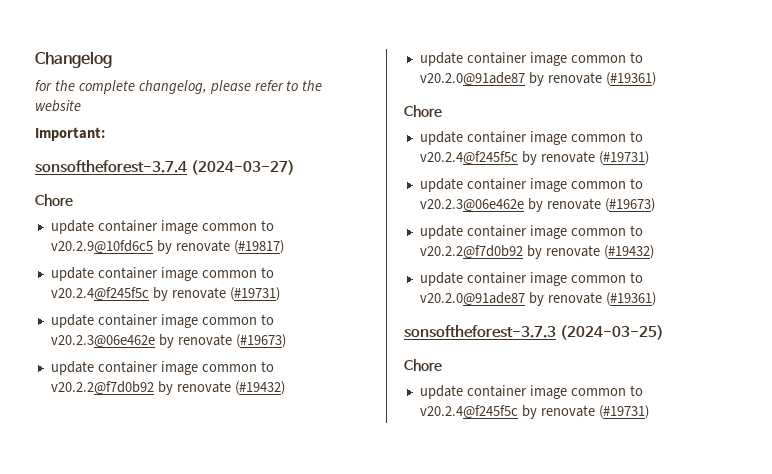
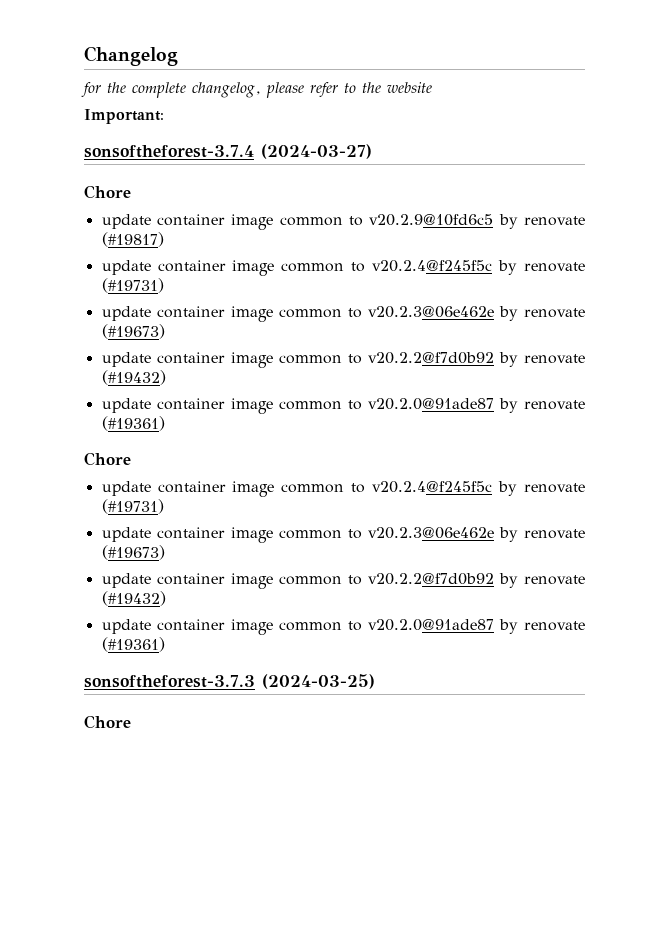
[419,385,643,399] [419,405,649,419] // update container image common to v20.2.4@f245f5c by renovate (#19731) -> (131, 722) none

